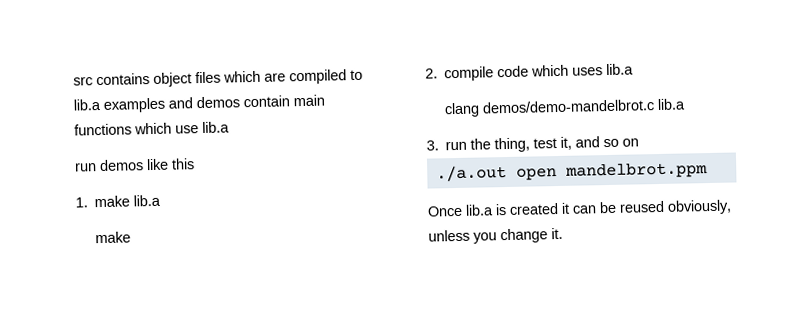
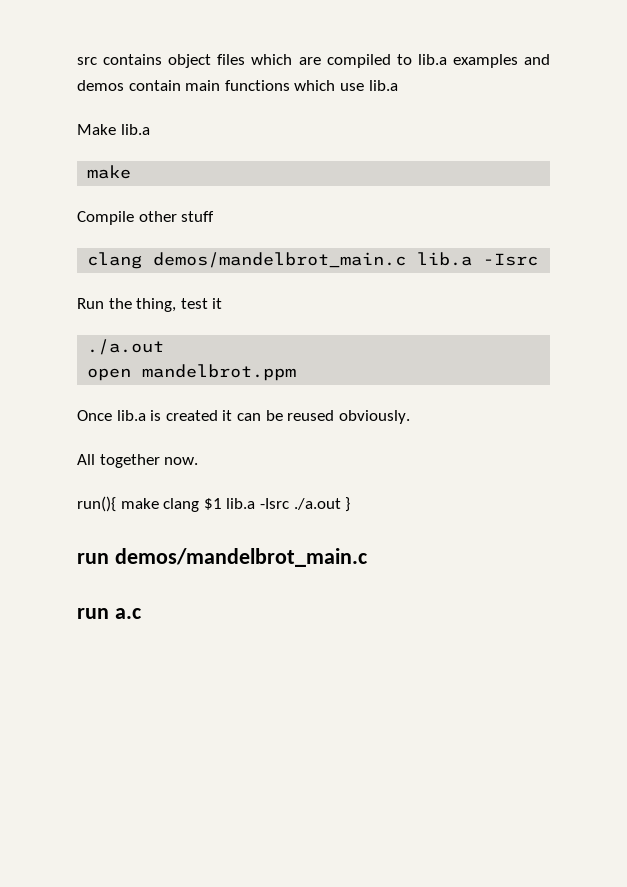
[74,158,195,172] [75,194,162,208] [94,231,131,244] [425,63,635,82] [443,98,686,118] [426,140,468,151] run demos like this // 1. make lib.a // make // 2. compile code which uses lib.a // clang demos/demo-mandelbrot.c lib.a // 3. run -> [77,124,150,135] [87,165,132,179] [77,211,215,225] [87,252,539,269] [77,298,104,309] Make lib.a // make // Compile other stuff // clang demos/mandelbrot_main.c lib.a -Isrc // Run
[560,136,640,150] [435,165,507,182] it, and so on // ./a.out -> [212,298,223,309] [87,339,165,355] it // ./a.out //
[667,199,732,215] [428,227,563,244] obviously, unless you change it. -> [338,410,410,424] [77,454,199,468] [77,496,351,512] [77,548,367,567] [77,608,141,619] obviously. // All together now. // run(){ make clang $1 lib.a -Isrc ./a.out } // run demos/mandelbrot_main.c // run a.c

